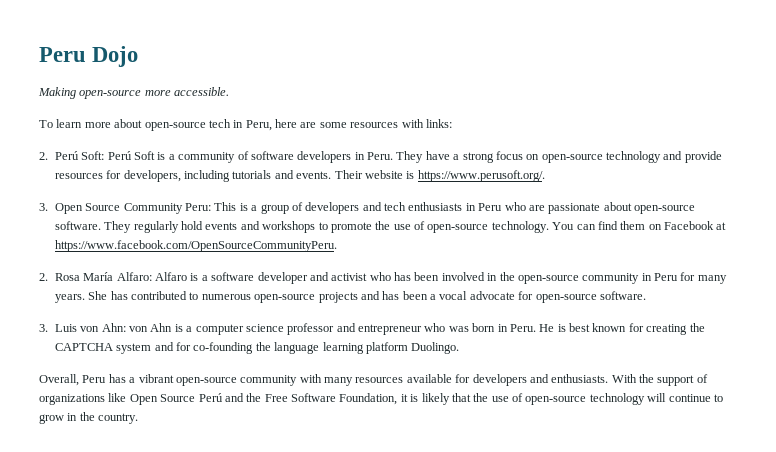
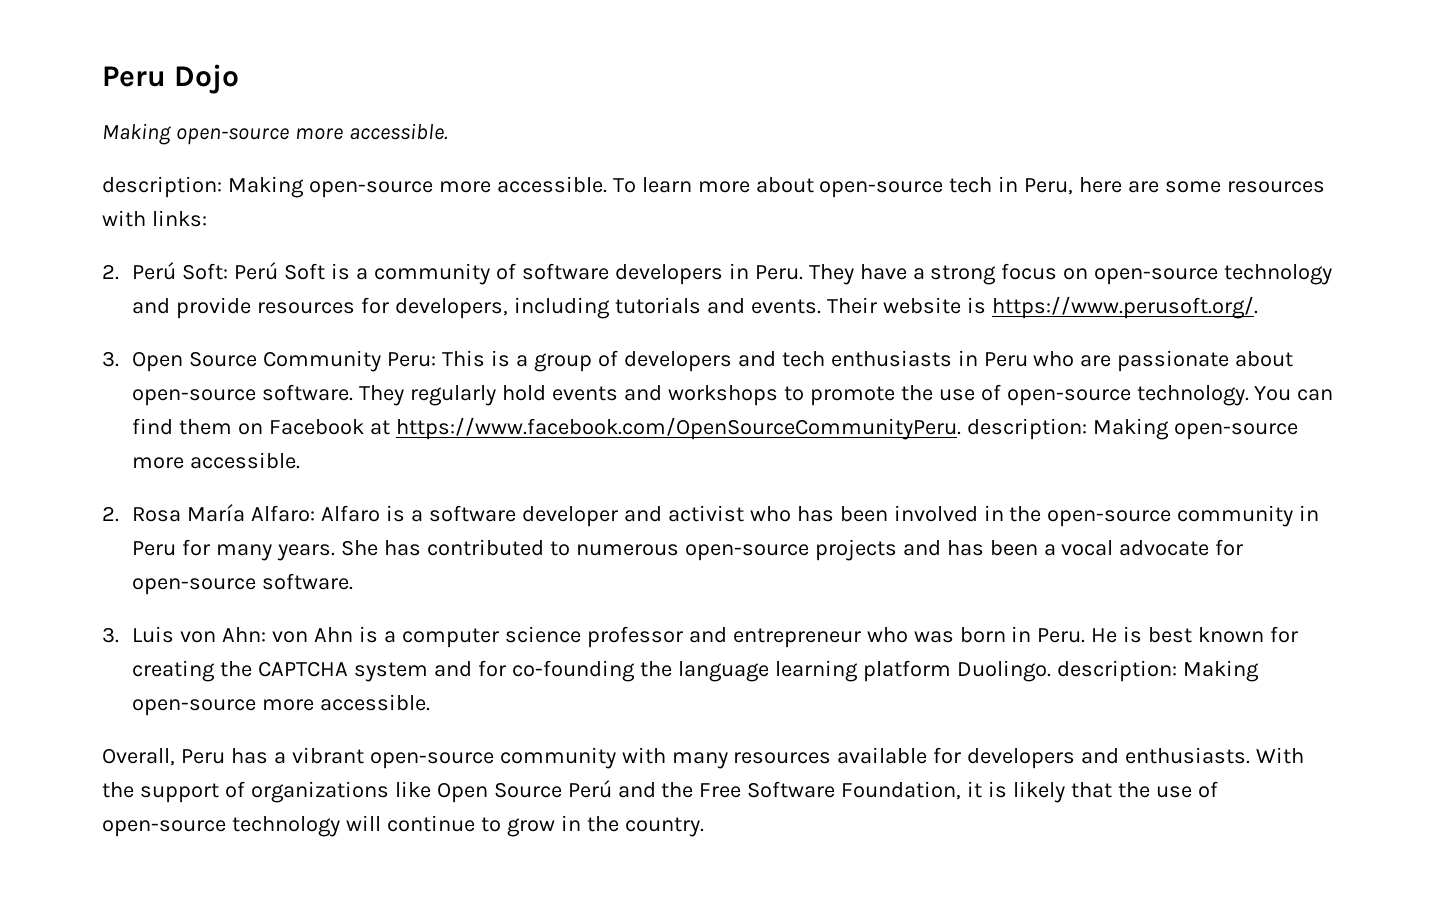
(230, 91) none -> [102,176,607,198] description: Making open-source more accessible.
(337, 246) none -> [967,418,1298,440] [132,452,301,469] description: Making open-source more accessible.
(460, 348) none -> [1056,660,1259,682] [132,694,431,716] description: Making open-source more accessible.

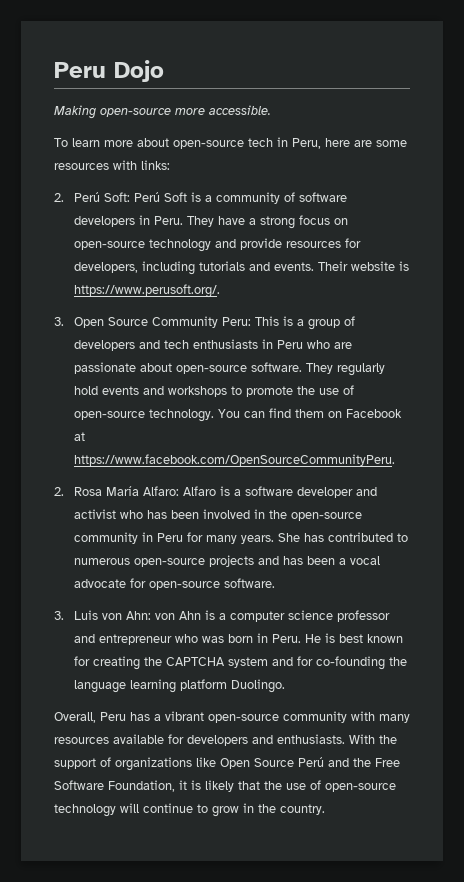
[102,176,607,198] description: Making open-source more accessible. -> (271, 110) none
[967,418,1298,440] [132,452,301,469] description: Making open-source more accessible. -> (396, 460) none
[1056,660,1259,682] [132,694,431,716] description: Making open-source more accessible. -> (286, 686) none

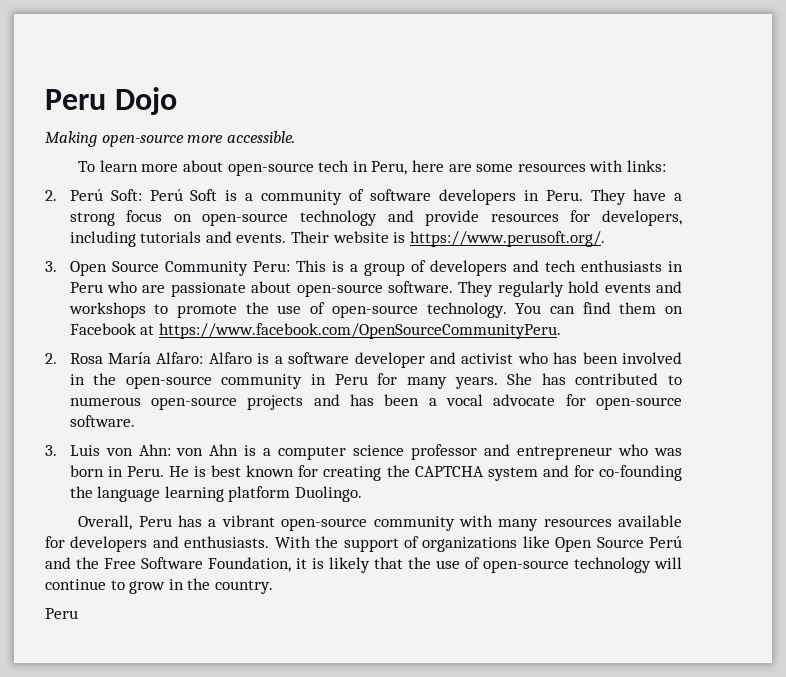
(325, 809) none -> [45,608,78,619] // Peru

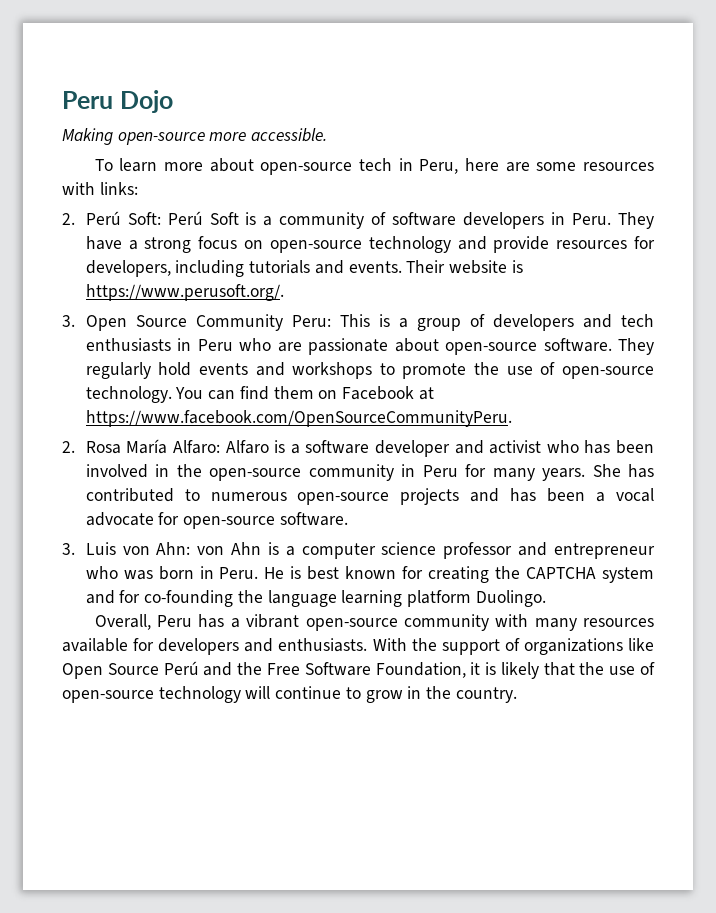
[45,608,78,619] // Peru -> (517, 695) none

